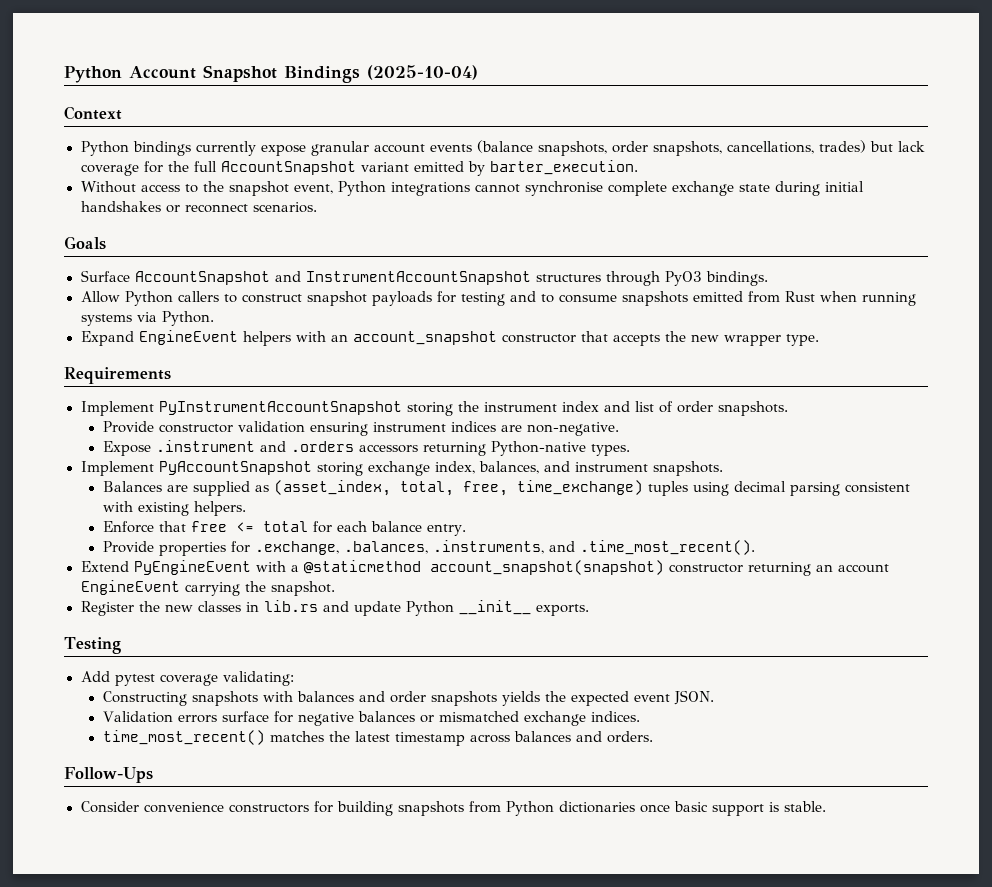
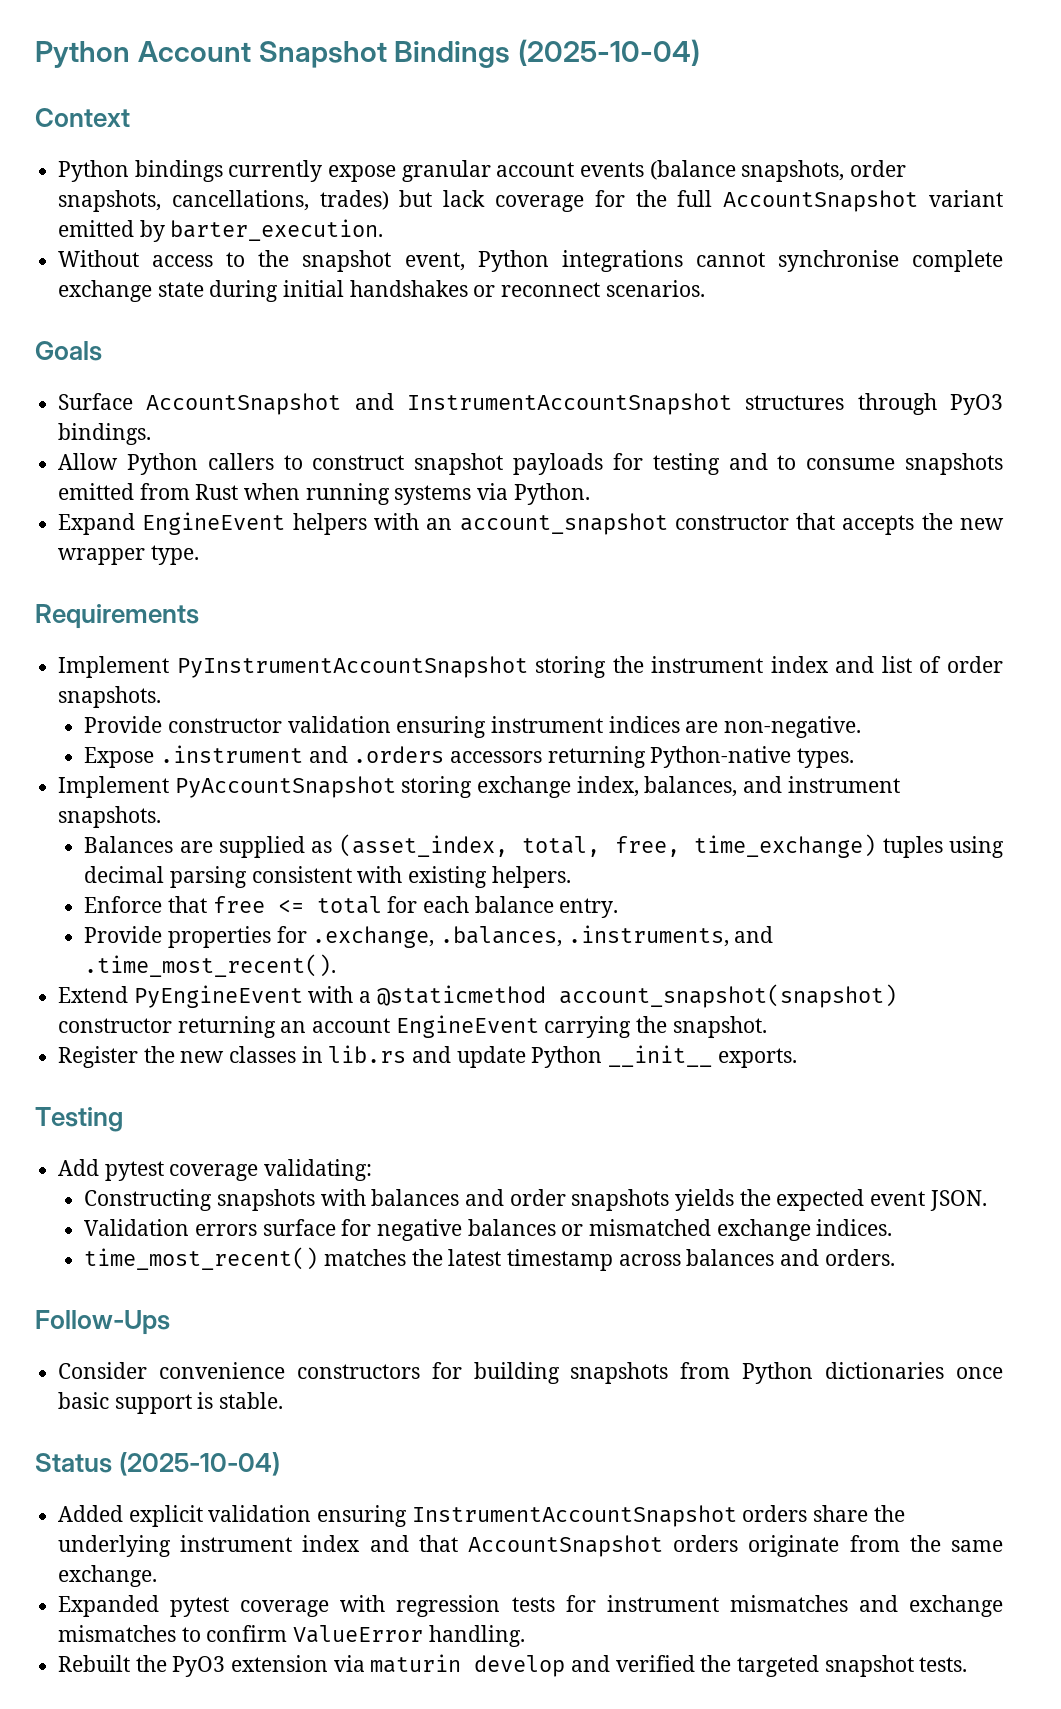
(826, 806) none -> [35,1452,281,1476] [58,1505,905,1527] [58,1535,1003,1557] [58,1565,158,1587] [58,1595,1004,1617] [58,1625,525,1647] [58,1654,968,1677] // Status (2025-10-04) // Added explicit validation ensuring InstrumentAccountSnapshot orders share the underlying instrument index and that AccountSnapshot orders originate from the same exchange. // Expanded pytest coverage with regression tests for instrument mismatches and exchange mismatches to confirm ValueError handling. // Rebuilt the PyO3 extension via maturin develop and verified the targeted snapshot tests.

